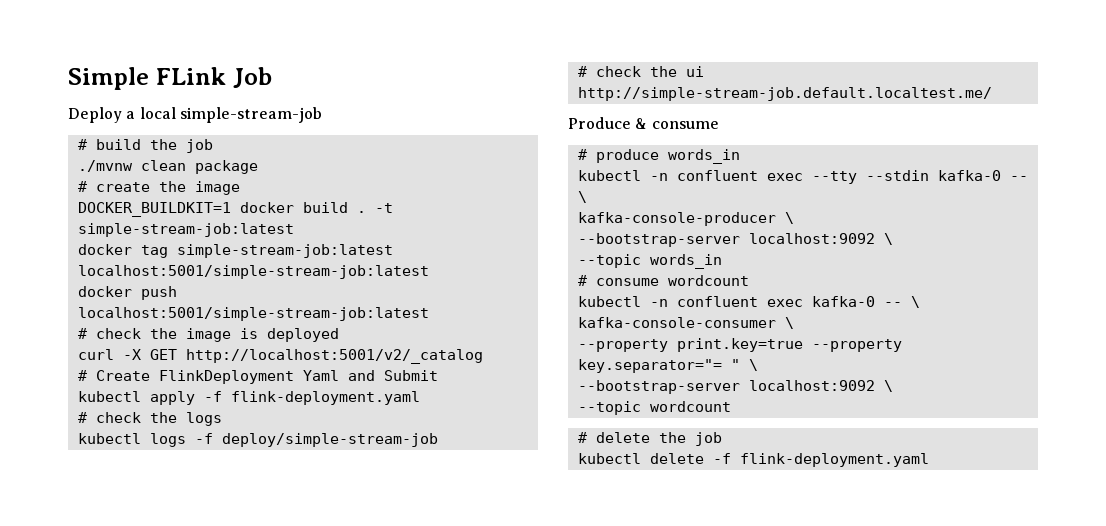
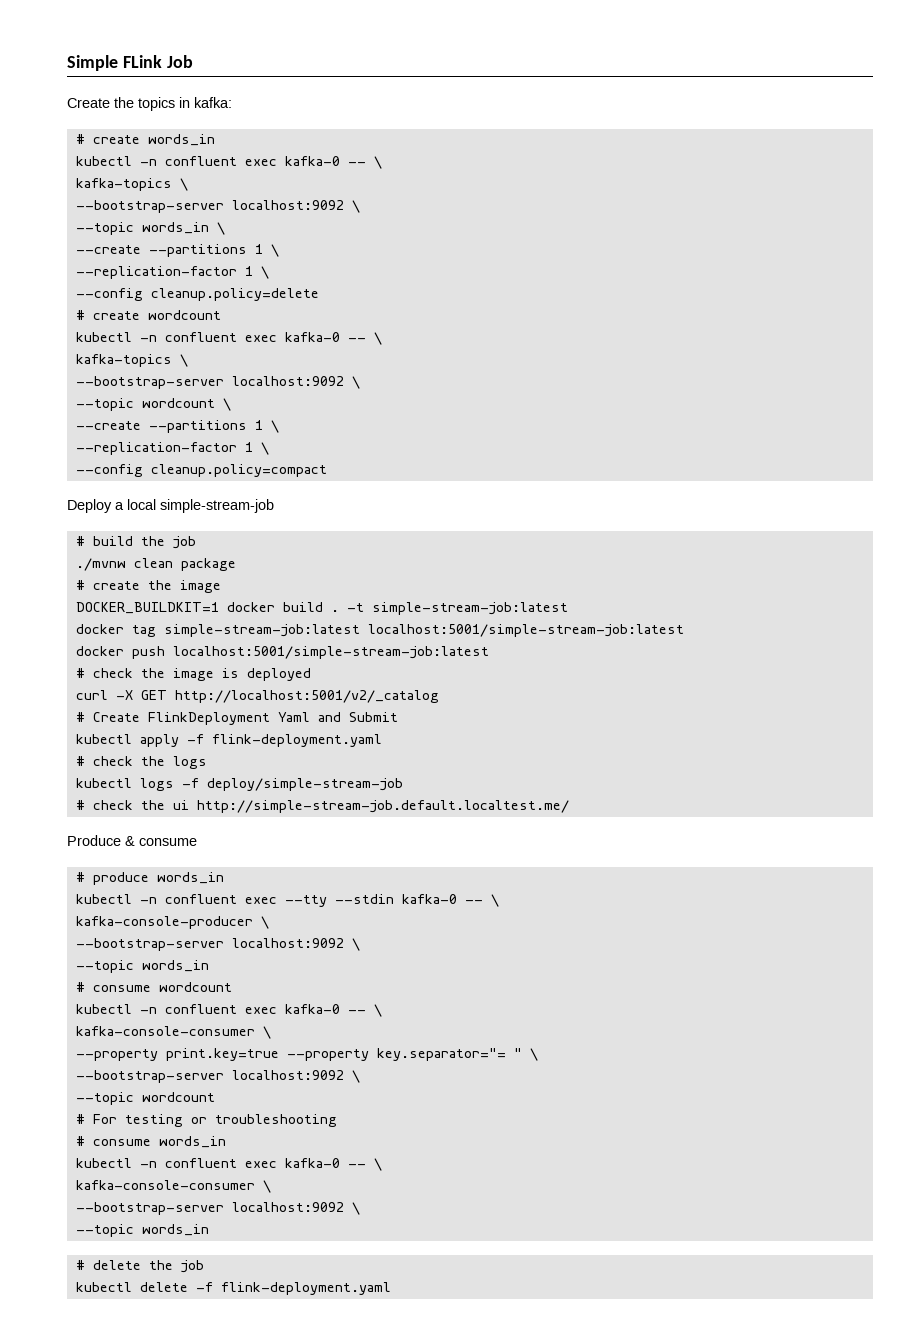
(272, 77) none -> [67,97,232,111] [75,134,215,146] [75,156,382,169] [75,178,188,191] [75,200,360,213] [75,222,225,235] [75,244,279,257] [75,266,269,279] [75,288,319,301] [75,310,221,320] [75,332,382,345] [75,354,188,367] [75,376,360,389] [75,398,231,411] [75,420,279,433] [75,442,269,455] [75,464,327,477] // Create the topics in kafka: // # create words_in // kubectl -n confluent exec kafka-0 -- \ // kafka-topics \ // --bootstrap-server localhost:9092 \ // --topic words_in \ // --create --partitions 1 \ // --replication-factor 1 \ // --config cleanup.policy=delete // # create wordcount // kubectl -n confluent exec kafka-0 -- \ // kafka-topics \ // --bootstrap-server localhost:9092 \ // --topic wordcount \ // --create --partitions 1 \ // --replication-factor 1 \ // --config cleanup.policy=compact
(731, 406) none -> [75,1114,337,1127] [75,1136,226,1148] [75,1158,382,1171] [75,1180,271,1193] [75,1202,360,1215] [75,1224,209,1237] // # For testing or troubleshooting // # consume words_in // kubectl -n confluent exec kafka-0 -- \ // kafka-console-consumer \ // --bootstrap-server localhost:9092 \ // --topic words_in

